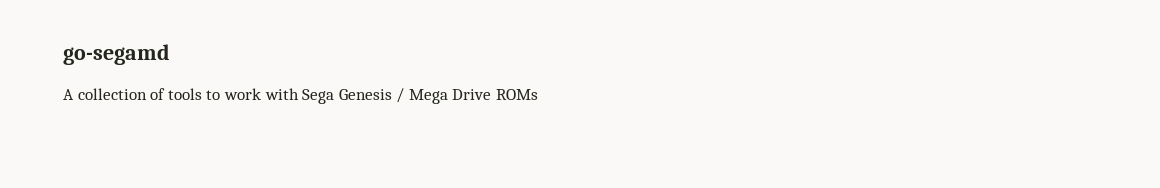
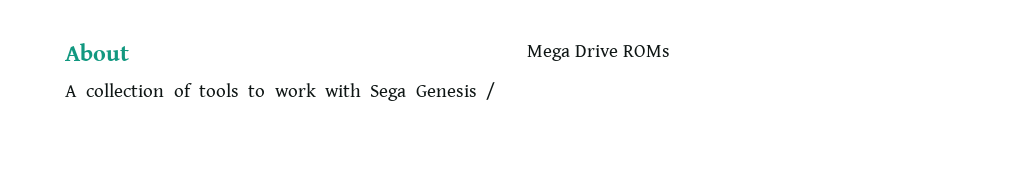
[63,44,170,65] go-segamd -> [65,43,129,61] About

